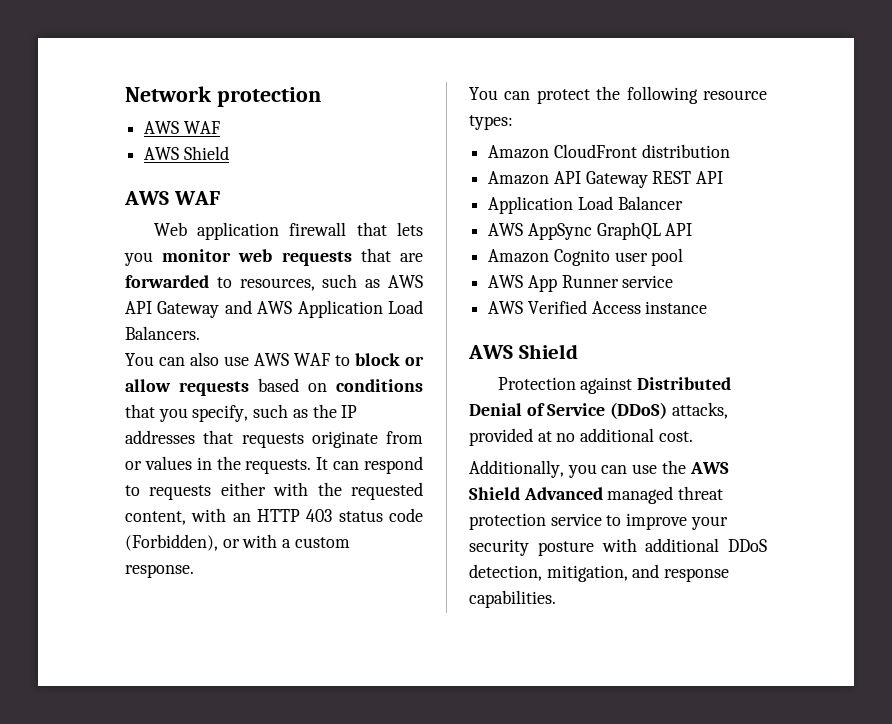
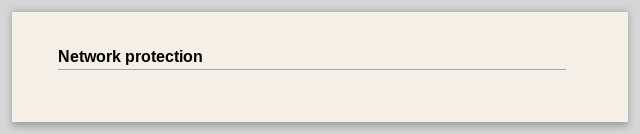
[144,121,220,134] [144,146,229,160] [124,191,220,205] [153,222,423,240] [124,248,423,266] [125,274,423,291] [125,300,423,318] [125,326,200,340] [125,352,424,366] [125,378,423,396] [125,404,358,422] [125,430,423,448] [125,456,423,474] [125,482,423,500] [125,508,423,525] [125,534,350,551] [125,564,194,578] [469,86,767,104] [469,115,513,130] [488,144,730,159] [488,171,724,188] [488,196,683,214] [488,222,693,240] [488,248,684,266] [488,275,674,292] [488,300,708,314] [468,344,578,359] [497,377,732,394] [469,402,728,419] [469,428,693,446] [469,460,729,478] [469,486,724,504] [469,513,728,530] [469,538,767,556] [469,564,730,582] [469,590,556,608] // AWS WAF // AWS Shield // AWS WAF // Web application firewall that lets you monitor web requests that are forwarded to resources, such as AWS API Gateway and AWS Application Load Balancers. // You can also use AWS WAF to block or allow requests based on conditions that you specify, such as the IP addresses that requests originate from or values in the requests. It can respond to requests either with the requested content, with an HTTP 403 status code (Forbidden), or with a custom response. // You can protect the following resource types: // Amazon CloudFront distribution // Amazon API Gateway REST API // Application Load Balancer // AWS AppSync GraphQL API // Amazon Cognito user pool // AWS App Runner service // AWS Verified Access instance // AWS Shield // Protection against Distributed Denial of Service (DDoS) attacks, provided at no additional cost. // Additionally, you can use the AWS Shield Advanced managed threat protection service to improve your security posture with additional DDoS detection, mitigation, and response capabilities. -> (204, 57) none

